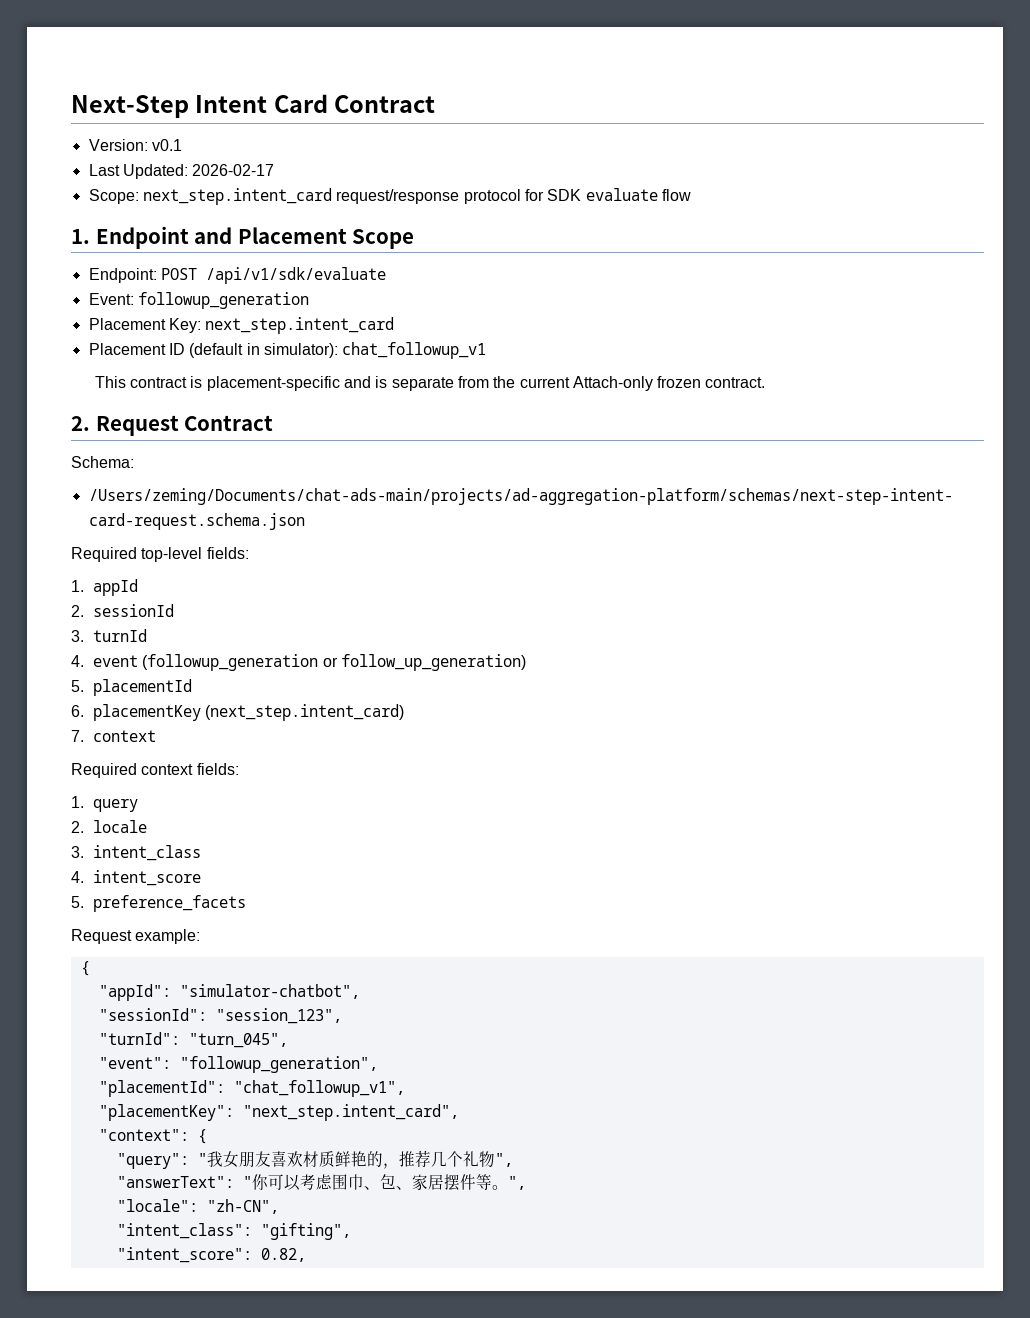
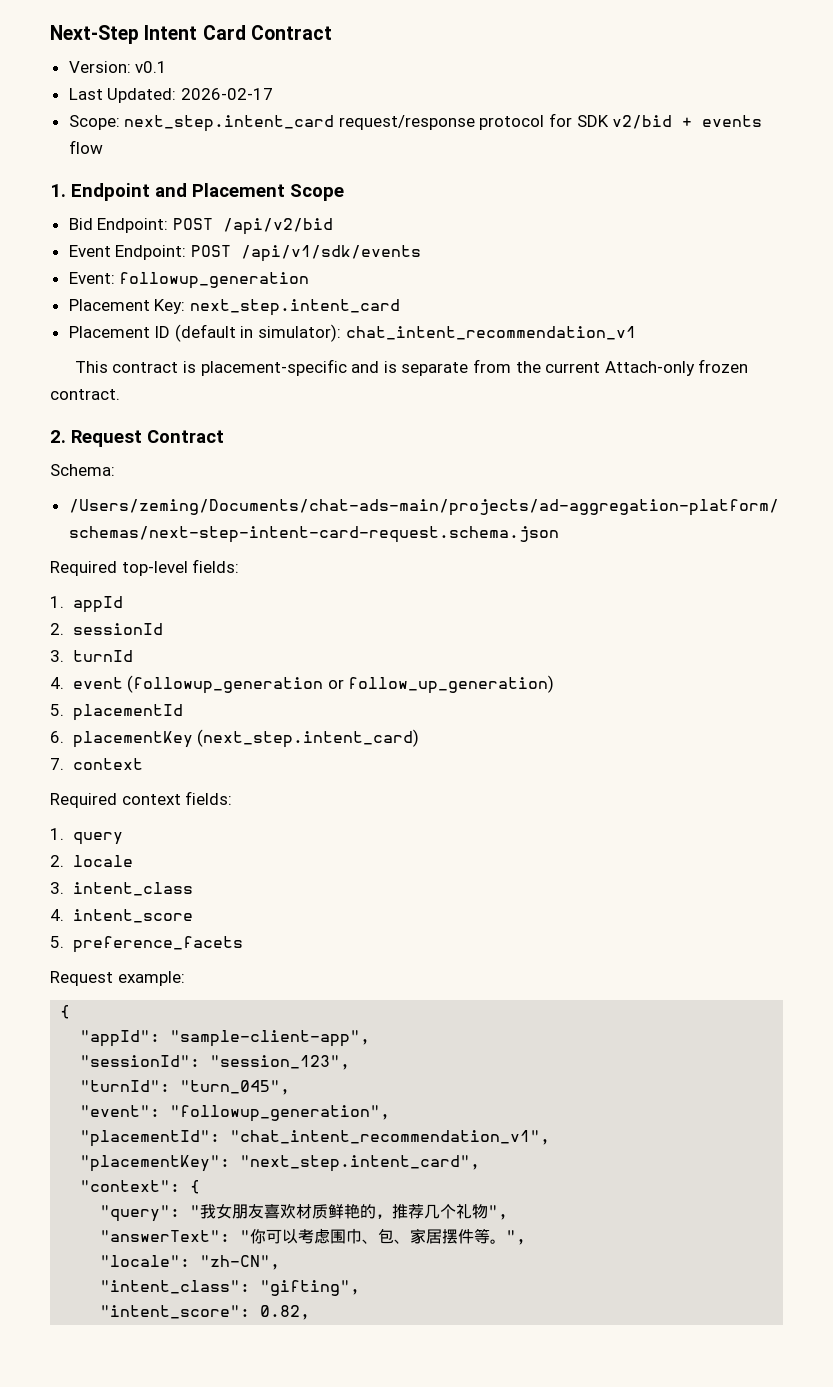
[585,188,658,201] evaluate -> [612,115,763,129] v2/bid + events
[88,267,386,284] Endpoint: POST /api/v1/sdk/evaluate -> [68,218,333,235] [68,245,421,262] Bid Endpoint: POST /api/v2/bid // Event Endpoint: POST /api/v1/sdk/events
[342,342,487,359] chat_followup_v1 -> [345,326,636,340] chat_intent_recommendation_v1
[179,984,360,999] "simulator-chatbot", -> [170,1030,371,1047] "sample-client-app",
[233,1080,405,1097] "chat_followup_v1", -> [230,1130,551,1145] "chat_intent_recommendation_v1",

